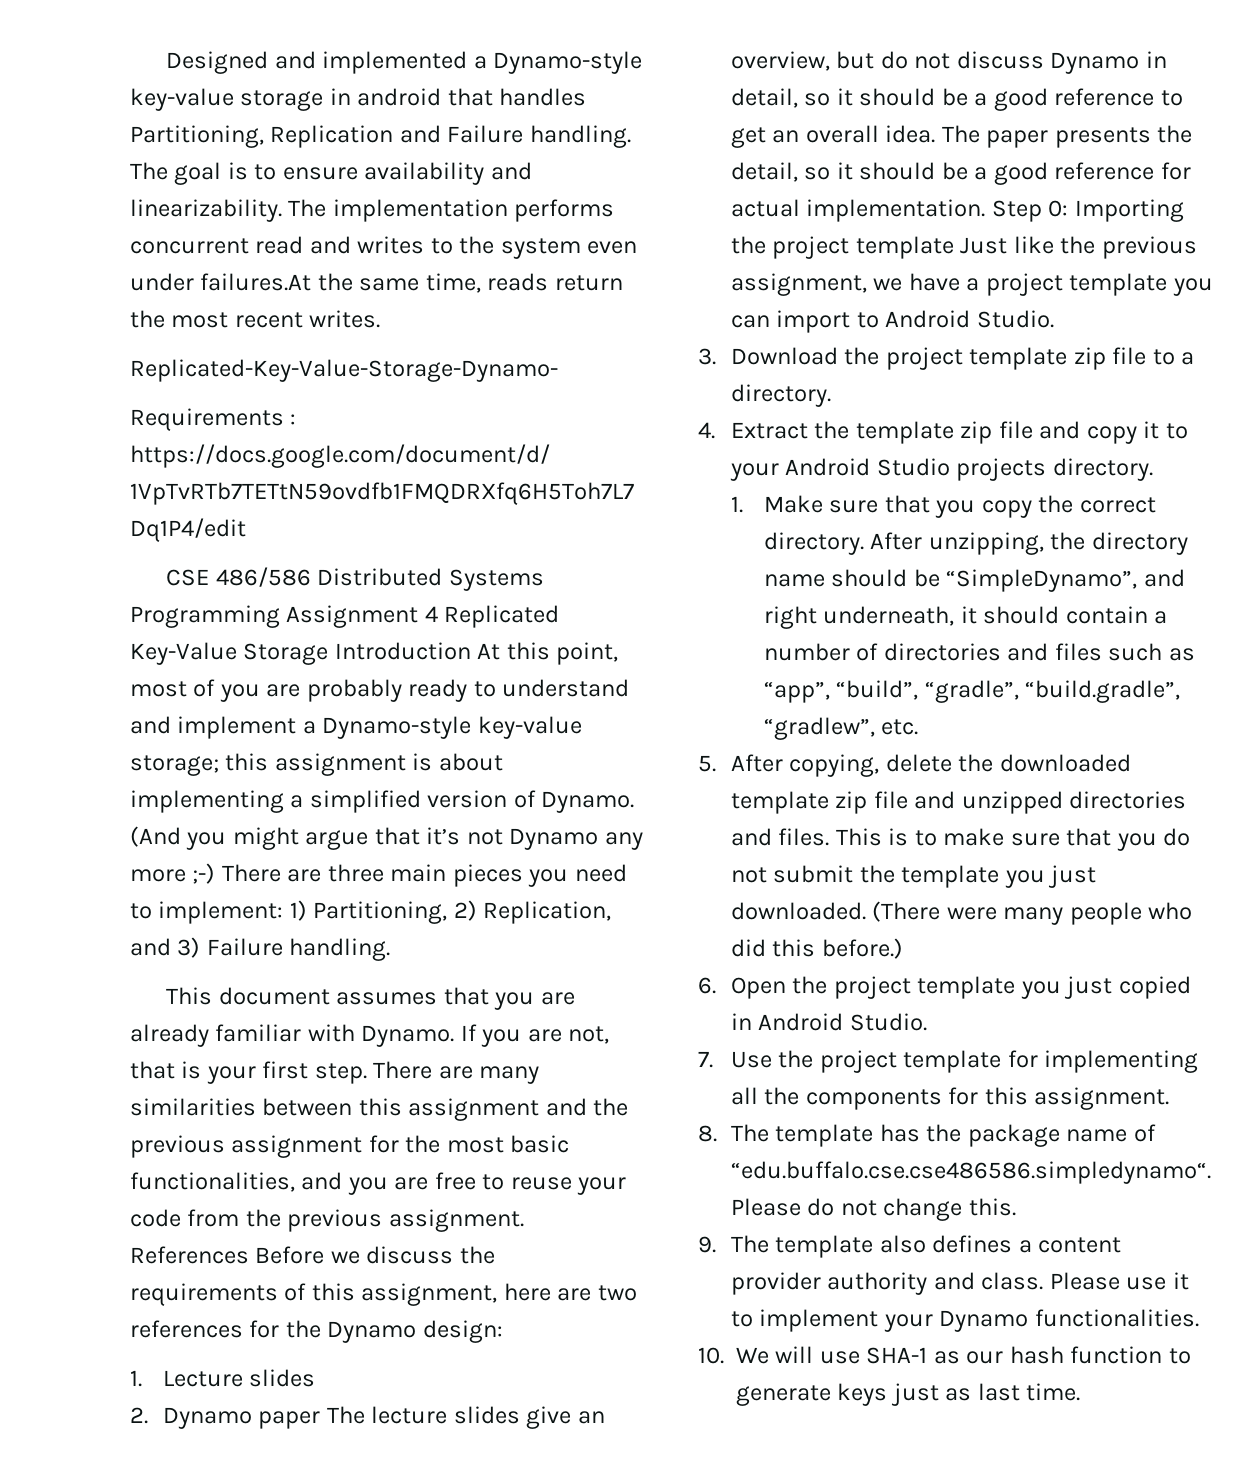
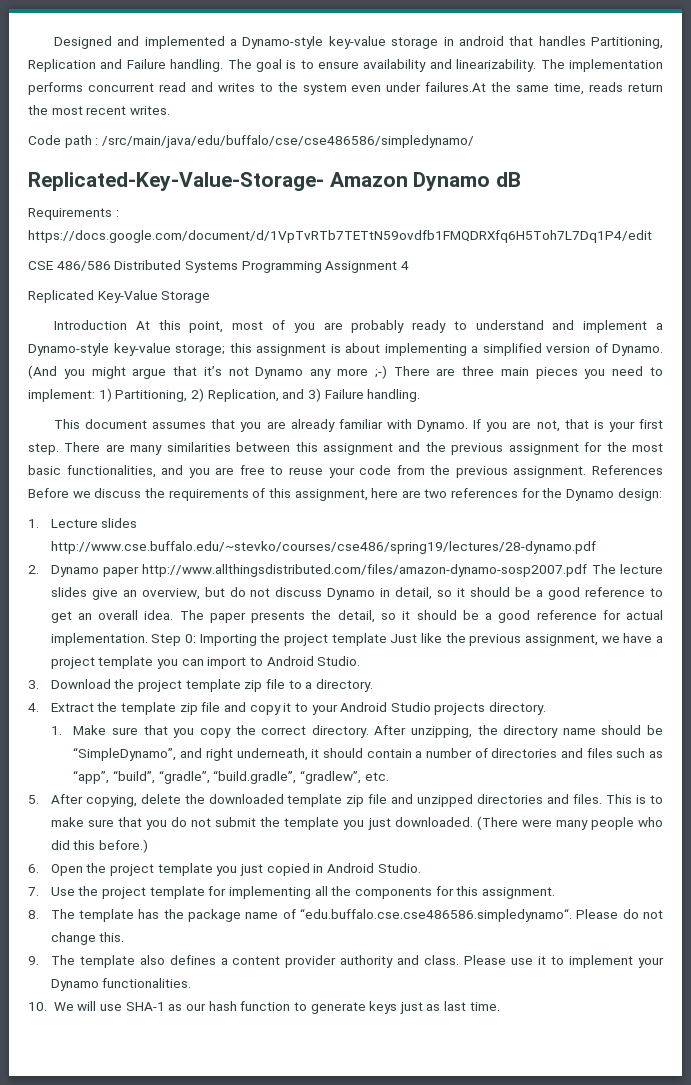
[130,359,558,382] Replicated-Key-Value-Storage-Dynamo- -> [28,135,474,148] [28,172,522,191] Code path : /src/main/java/edu/buffalo/cse/cse486586/simpledynamo/ // Replicated-Key-Value-Storage- Amazon Dynamo dB
(438, 614) none -> (409, 265) //
(329, 654) none -> (211, 297) //
(316, 1378) none -> [50,541,596,554] http://www.cse.buffalo.edu/~stevko/courses/cse486/spring19/lectures/28-dynamo.pdf
(321, 1420) none -> [142,564,588,577] http://www.allthingsdistributed.com/files/amazon-dynamo-sosp2007.pdf

